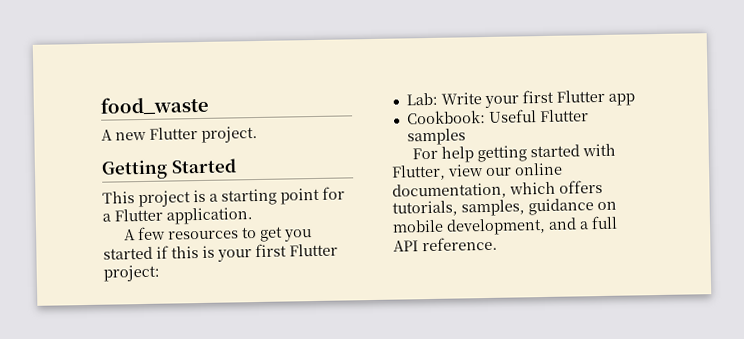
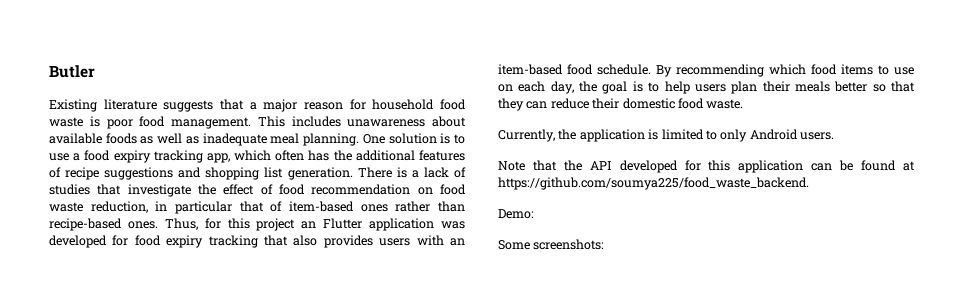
[100,95,210,116] [101,125,258,143] [101,158,237,180] [102,186,345,208] [102,207,253,225] [124,226,313,242] [103,243,338,262] [103,264,160,282] [405,89,635,109] [405,109,589,125] [406,128,466,146] [412,143,617,163] [391,162,563,181] [392,179,603,200] [392,198,617,217] [392,215,618,236] [393,236,498,252] food_waste // A new Flutter project. // Getting Started // This project is a starting point for a Flutter application. // A few resources to get you started if this is your first Flutter project: // Lab: Write your first Flutter app // Cookbook: Useful Flutter samples // For help getting started with Flutter, view our online documentation, which offers tutorials, samples, guidance on mobile development, and a full API reference. -> [49,65,95,78] [49,99,466,112] [49,116,466,129] [49,133,466,146] [49,150,466,163] [49,167,466,180] [49,184,466,197] [49,201,466,214] [49,218,466,231] [49,235,465,248] [498,64,914,77] [498,81,915,94] [498,98,744,111] [498,129,834,142] [498,160,916,173] [498,177,809,190] [498,209,534,219] [498,239,605,250] Butler // Existing literature suggests that a major reason for household food waste is poor food management. This includes unawareness about available foods as well as inadequate meal planning. One solution is to use a food expiry tracking app, which often has the additional features of recipe suggestions and shopping list generation. There is a lack of studies that investigate the effect of food recommendation on food waste reduction, in particular that of item-based ones rather than recipe-based ones. Thus, for this project an Flutter application was developed for food expiry tracking that also provides users with an item-based food schedule. By recommending which food items to use on each day, the goal is to help users plan their meals better so that they can reduce their domestic food waste. // Currently, the application is limited to only Android users. // Note that the API developed for this application can be found at https://github.com/soumya225/food_waste_backend. // Demo: // Some screenshots:

